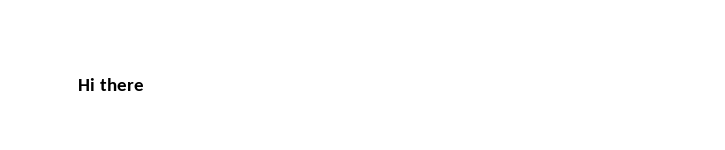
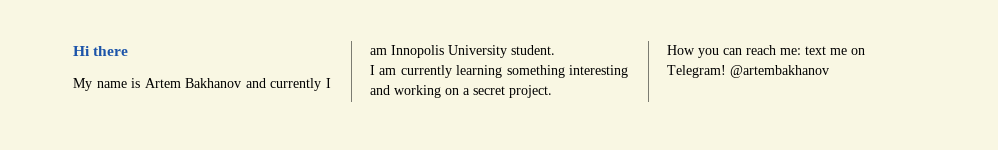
(144, 84) none -> [73,78,331,91] [370,45,555,58] [370,65,628,78] [370,85,552,98] [667,45,865,58] [667,65,829,78] // My name is Artem Bakhanov and currently I am Innopolis University student. // I am currently learning something interesting and working on a secret project. // How you can reach me: text me on Telegram! @artembakhanov

